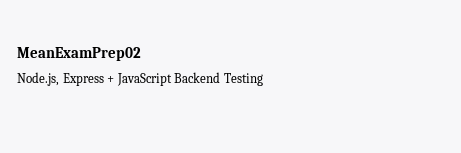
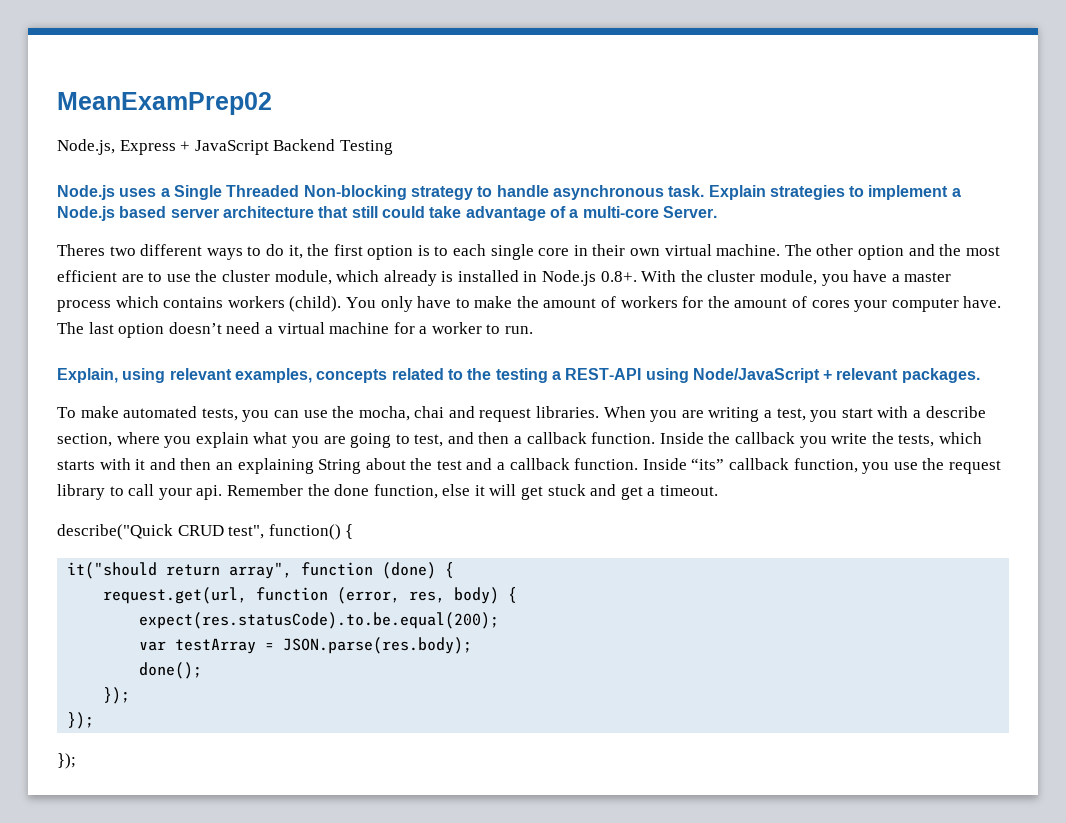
(263, 79) none -> [57,185,961,200] [57,206,717,221] [57,244,1000,260] [57,270,952,286] [57,296,1002,312] [57,322,534,338] [57,368,980,383] [57,406,986,422] [57,432,982,448] [57,458,1001,474] [57,484,719,500] [57,524,354,540] [67,562,455,579] [103,587,518,604] [139,612,500,629] [139,637,473,654] [139,662,203,679] [103,687,131,704] [67,712,95,729] [57,753,76,769] // Node.js uses a Single Threaded Non-blocking strategy to handle asynchronous task. Explain strategies to implement a Node.js based server architecture that still could take advantage of a multi-core Server. // Theres two different ways to do it, the first option is to each single core in their own virtual machine. The other option and the most efficient are to use the cluster module, which already is installed in Node.js 0.8+. With the cluster module, you have a master process which contains workers (child). You only have to make the amount of workers for the amount of cores your computer have. The last option doesn’t need a virtual machine for a worker to run. // Explain, using relevant examples, concepts related to the testing a REST-API using Node/JavaScript + relevant packages. // To make automated tests, you can use the mocha, chai and request libraries. When you are writing a test, you start with a describe section, where you explain what you are going to test, and then a callback function. Inside the callback you write the tests, which starts with it and then an explaining String about the test and a callback function. Inside “its” callback function, you use the request library to call your api. Remember the done function, else it will get stuck and get a timeout. // describe("Quick CRUD test", function() { // it("should return array", function (done) { // request.get(url, function (error, res, body) { // expect(res.statusCode).to.be.equal(200); // var testArray = JSON.parse(res.body); // done(); // }); // }); // });

